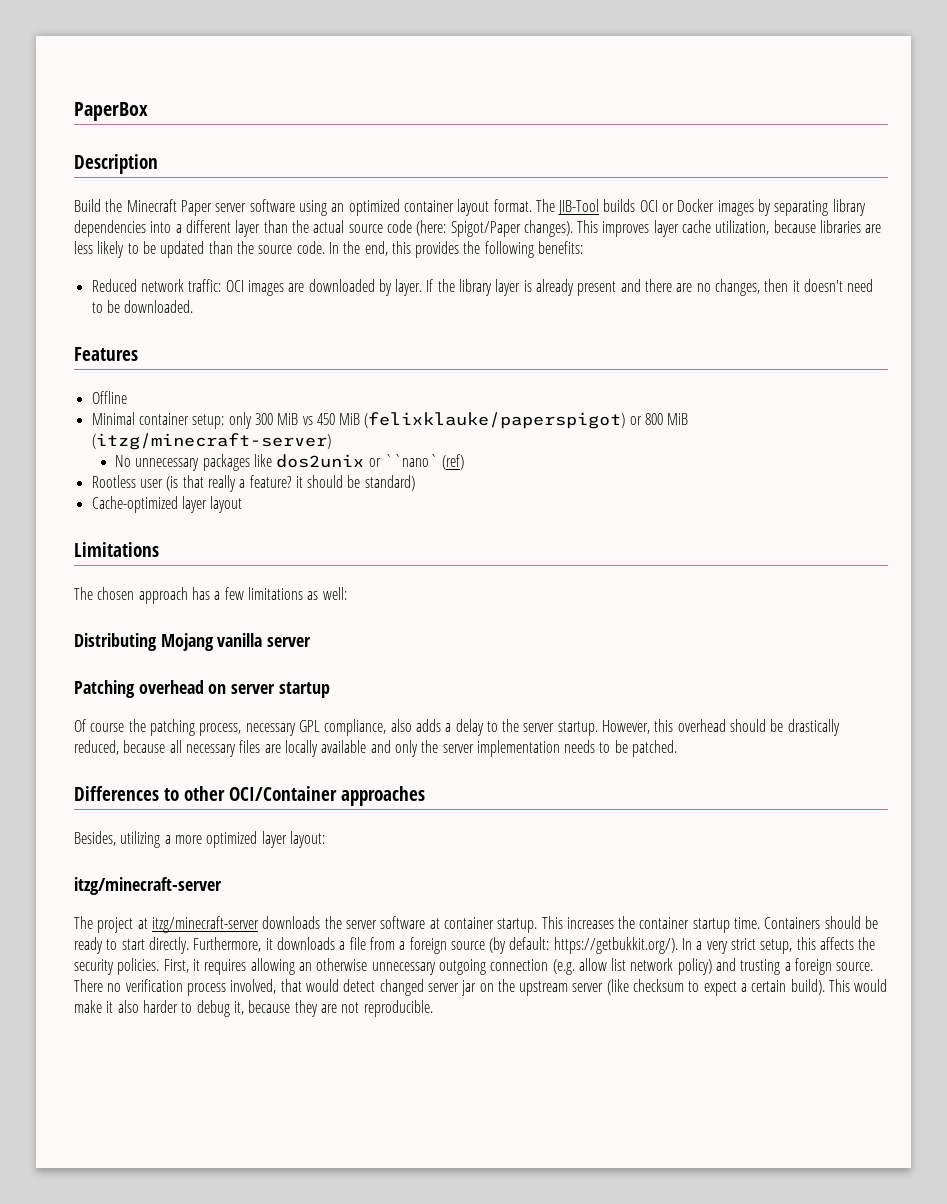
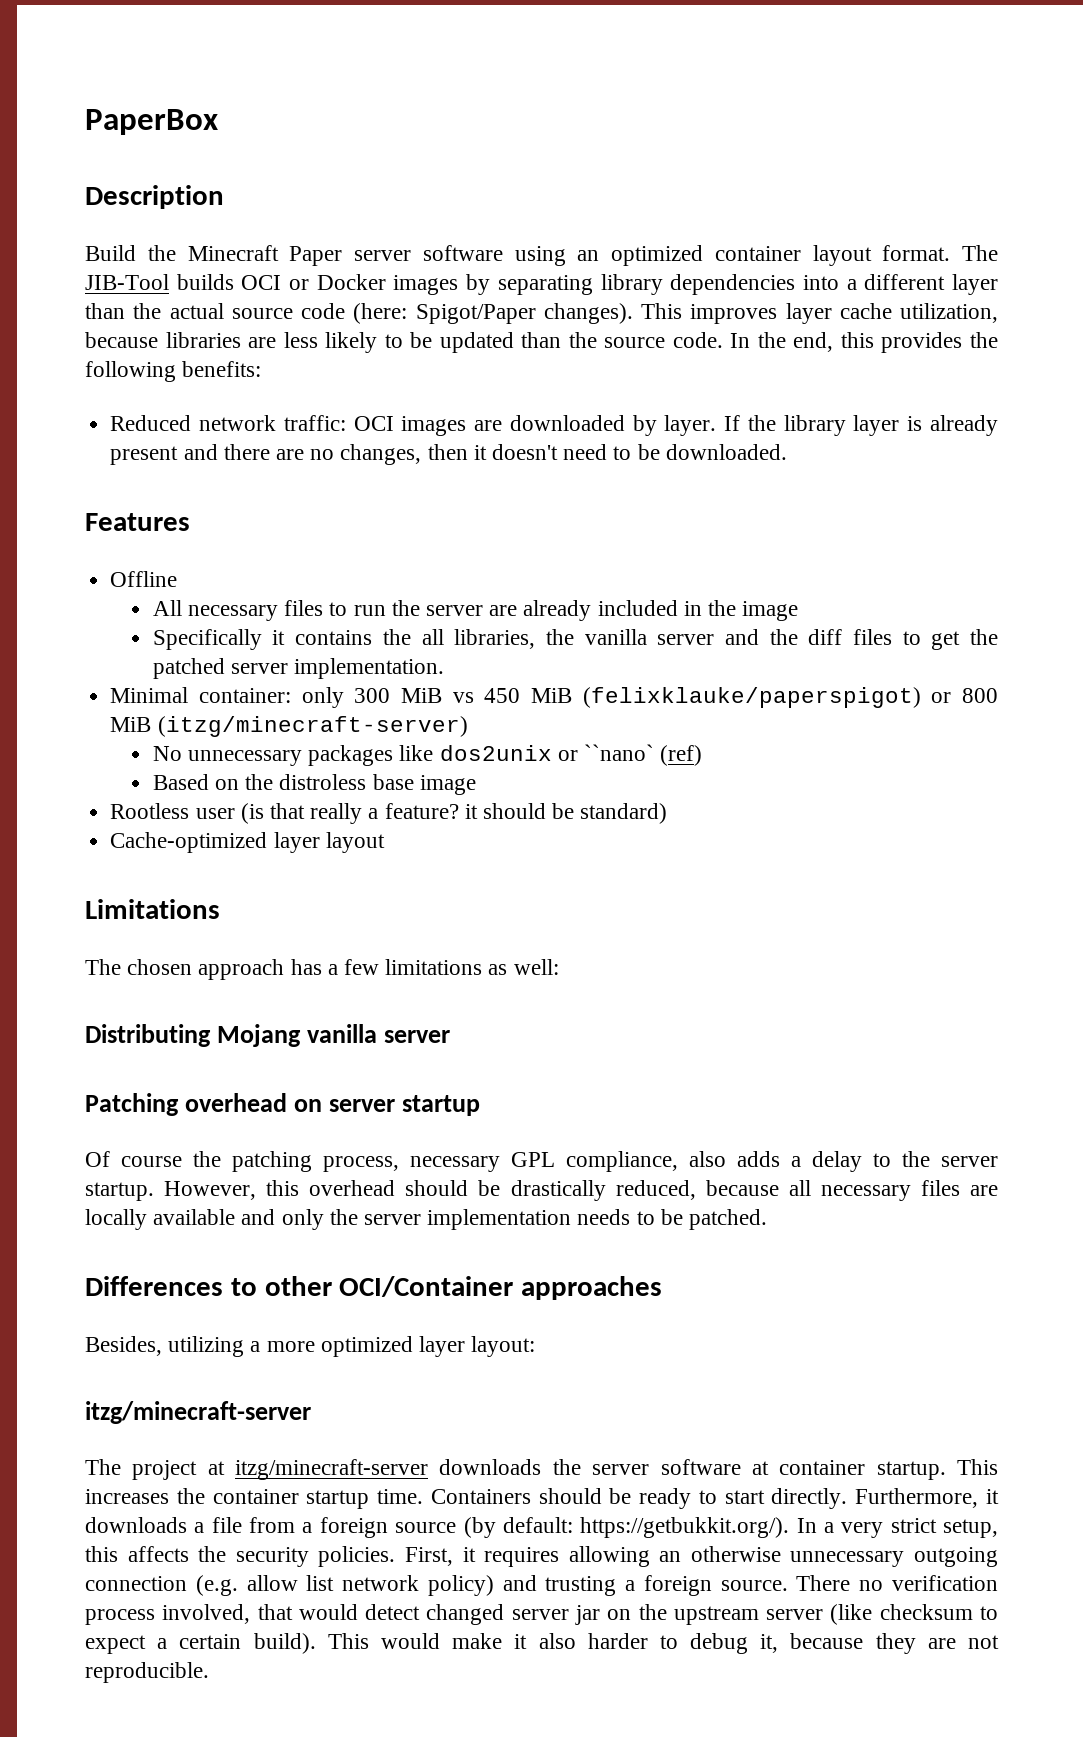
(127, 397) none -> [152,600,799,621] [152,629,999,650] [152,658,445,679] // All necessary files to run the server are already included in the image // Specifically it contains the all libraries, the vanilla server and the diff files to get the patched server implementation.
[138,413,225,429] container setup: -> [198,688,291,703] container:
(465, 462) none -> [152,774,476,795] // Based on the distroless base image

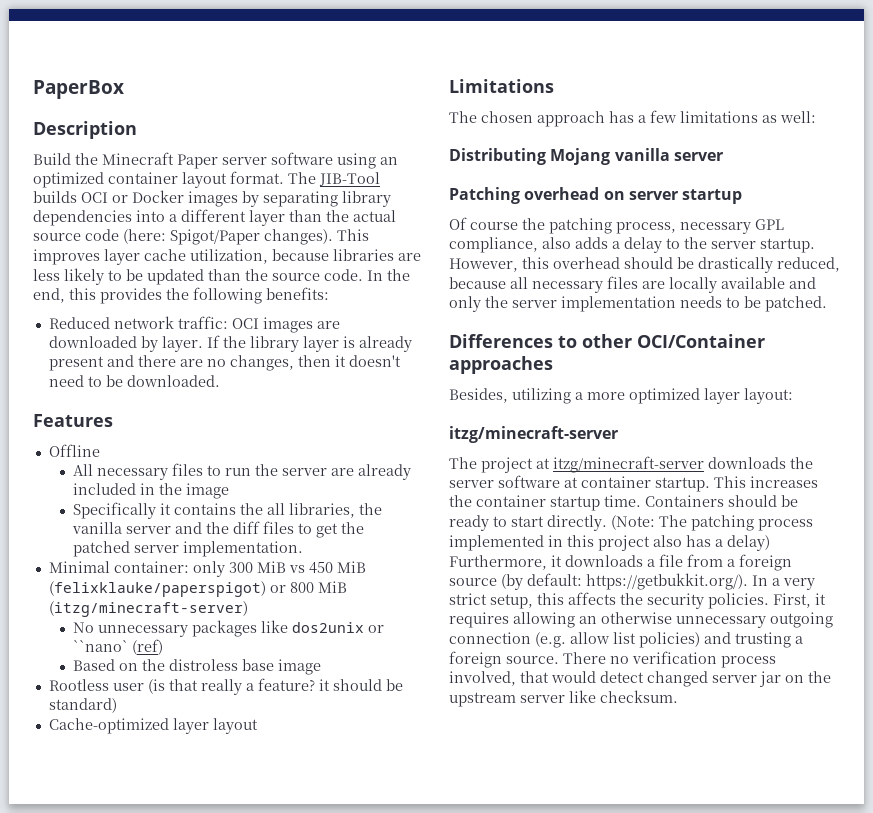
(848, 1498) none -> [611,515,813,531] [449,535,770,551] (Note: The patching process implemented in this project also has a delay)
[342,1575,494,1596] network policy) -> [639,632,700,648] policies)
[830,1604,999,1625] [85,1633,999,1654] [85,1662,209,1683] (like checksum to expect a certain build). This would make it also harder to debug it, because they are not reproducible. -> [569,690,678,703] like checksum.

